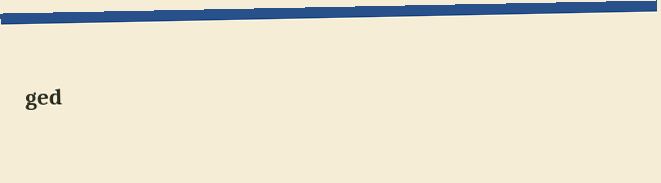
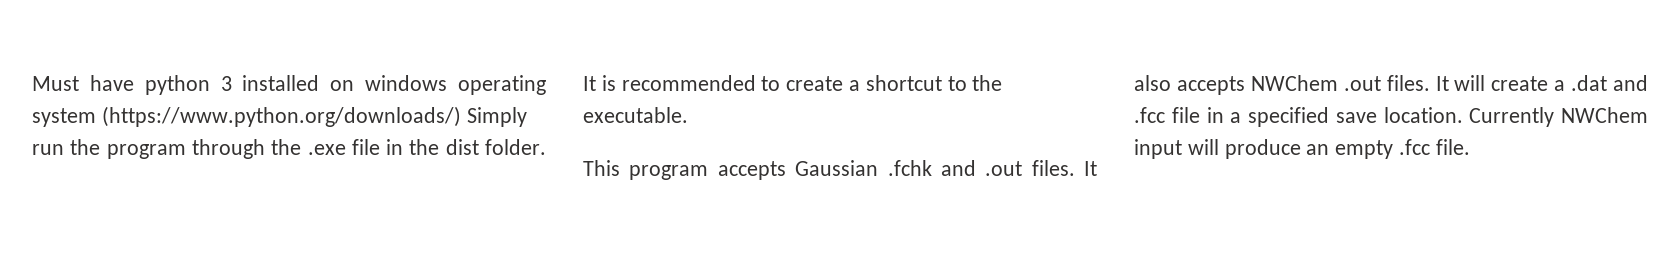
[24,88,63,111] ged -> [32,75,546,95] [32,106,527,127] [32,139,547,159] [583,75,1003,91] [583,107,688,123] [583,160,1097,180] [1134,75,1648,95] [1134,107,1648,127] [1134,139,1470,159] Must have python 3 installed on windows operating system (https://www.python.org/downloads/) Simply run the program through the .exe file in the dist folder. It is recommended to create a shortcut to the executable. // This program accepts Gaussian .fchk and .out files. It also accepts NWChem .out files. It will create a .dat and .fcc file in a specified save location. Currently NWChem input will produce an empty .fcc file.

